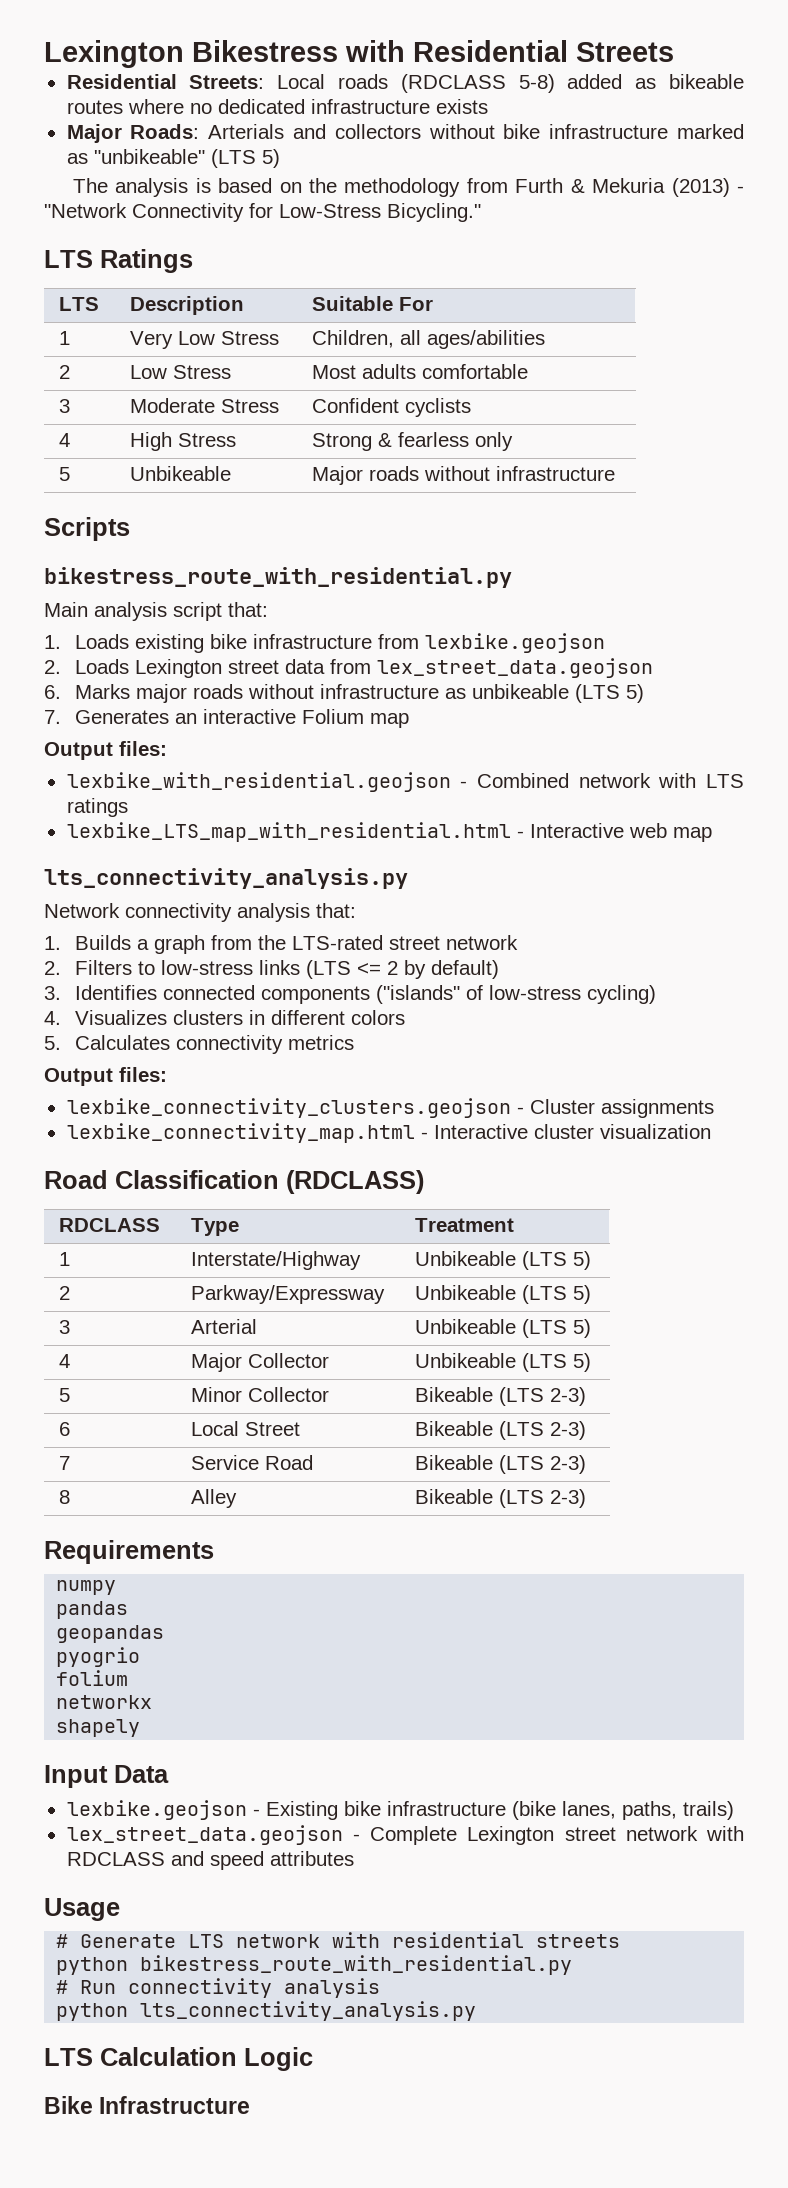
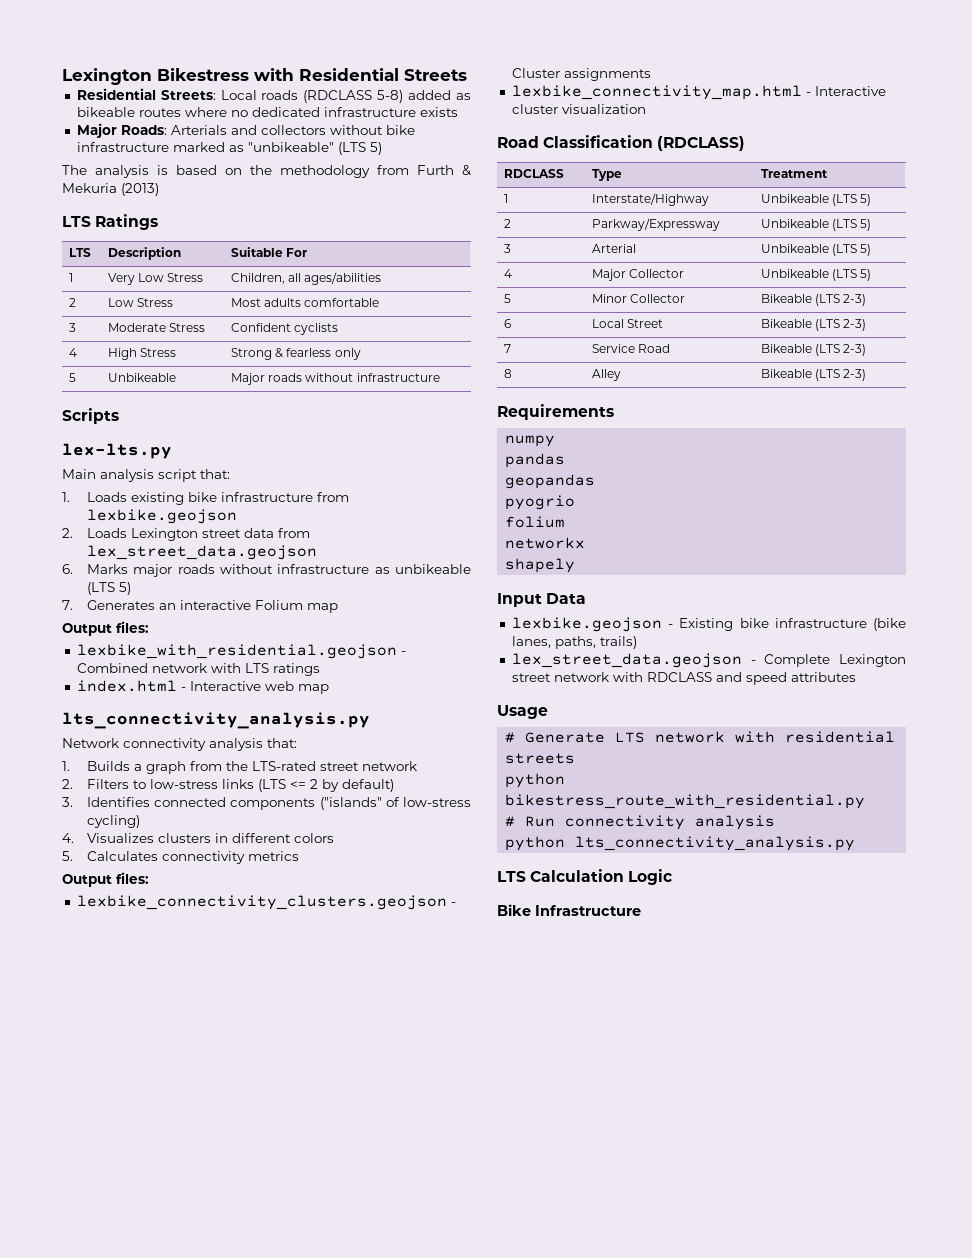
[737,186,745,193] [44,203,481,222] - "Network Connectivity for Low-Stress Bicycling." -> (159, 189) none
[44,567,512,588] bikestress_route_with_residential.py -> [62,443,172,459] lex-lts.py
[66,822,511,842] lexbike_LTS_map_with_residential.html -> [76,680,177,692] index.html

